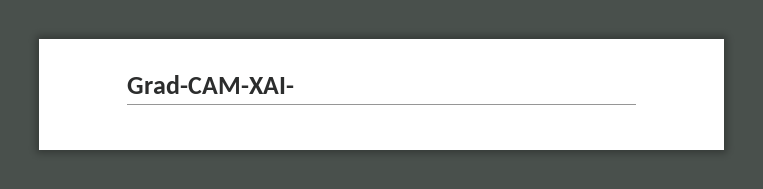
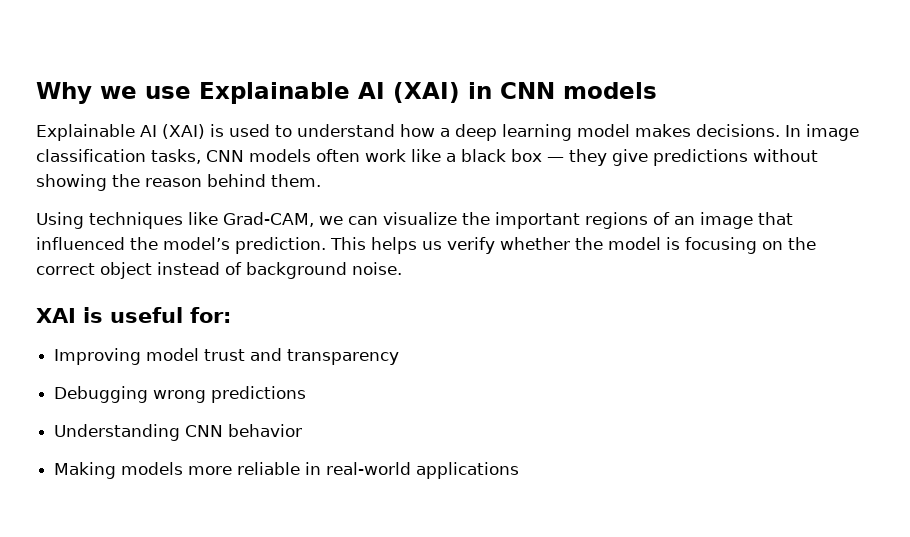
[127,75,294,94] Grad-CAM-XAI- -> [36,82,657,104] [36,124,859,141] [36,149,818,166] [36,174,321,191] [36,212,793,229] [36,237,816,254] [36,262,402,279] [36,307,231,323] [54,348,400,365] [54,386,307,403] [54,424,303,441] [54,462,520,479] Why we use Explainable AI (XAI) in CNN models // Explainable AI (XAI) is used to understand how a deep learning model makes decisions. In image classification tasks, CNN models often work like a black box — they give predictions without showing the reason behind them. // Using techniques like Grad-CAM, we can visualize the important regions of an image that influenced the model’s prediction. This helps us verify whether the model is focusing on the correct object instead of background noise. // XAI is useful for: // Improving model trust and transparency // Debugging wrong predictions // Understanding CNN behavior // Making models more reliable in real-world applications

